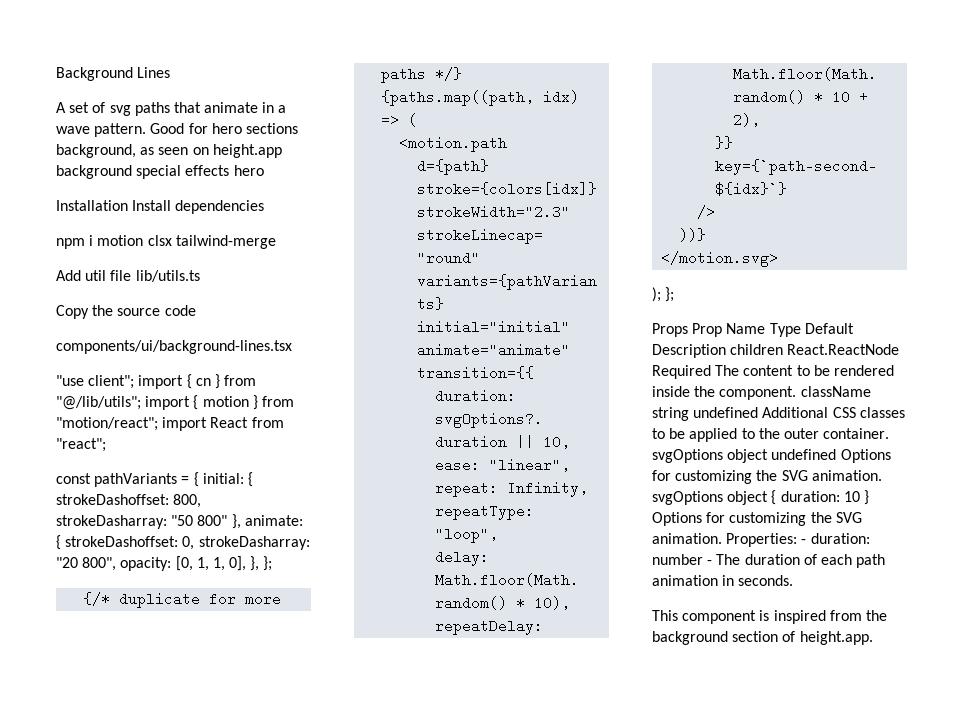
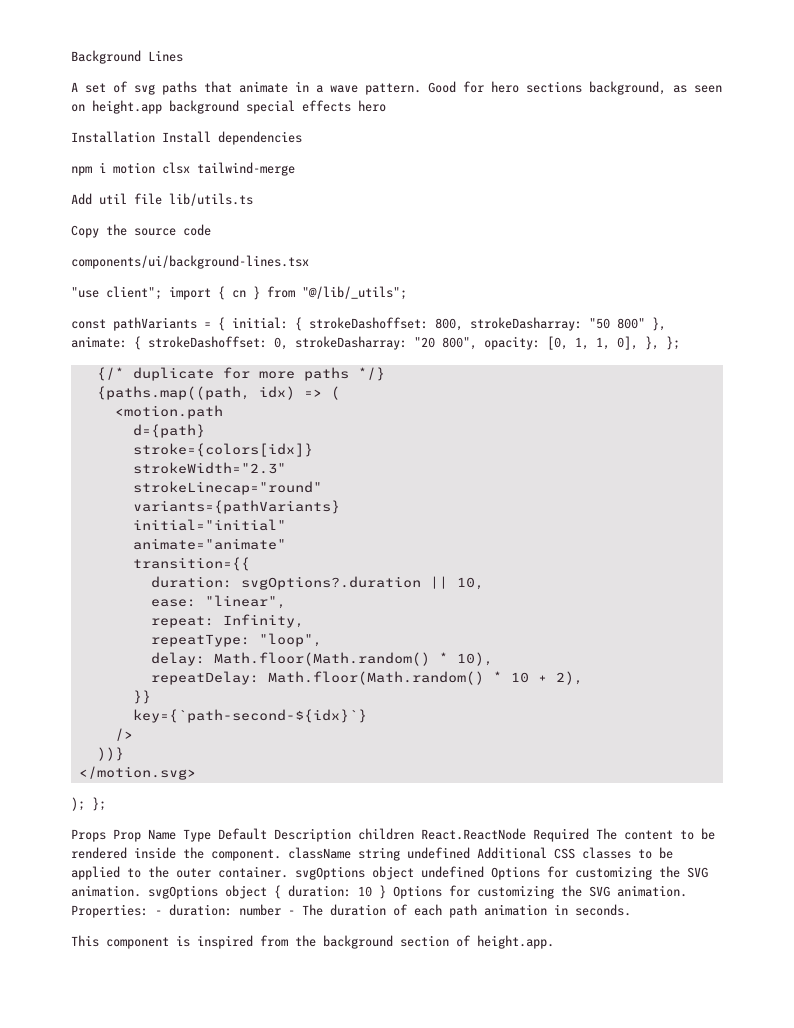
[56,395,294,410] [56,417,284,431] [56,438,106,452] "@/lib/utils"; import { motion } from "motion/react"; import React from "react"; -> [302,286,407,300] "@/lib/_utils";

